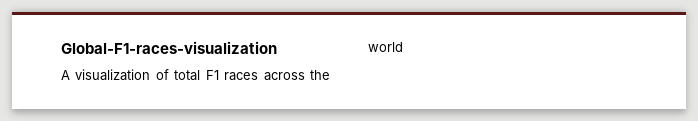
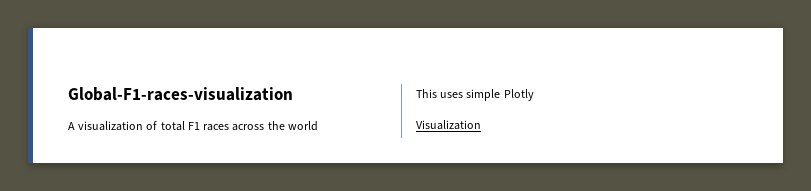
(403, 47) none -> [416,89,534,101] [416,120,481,130] // This uses simple Plotly // Visualization

